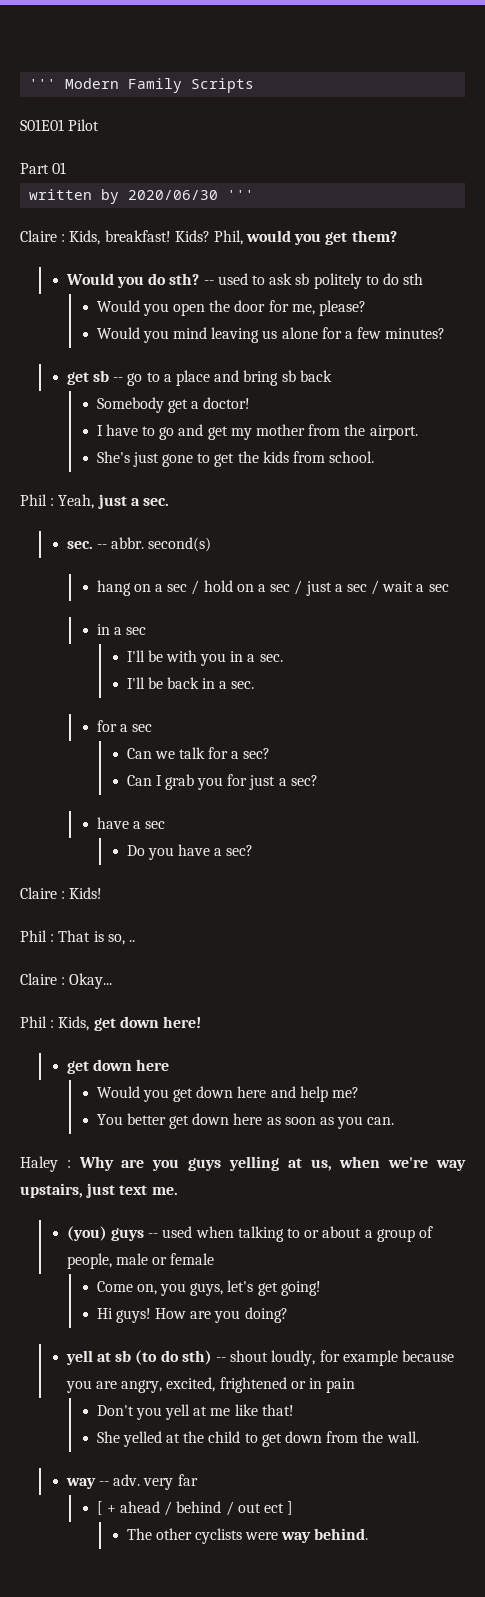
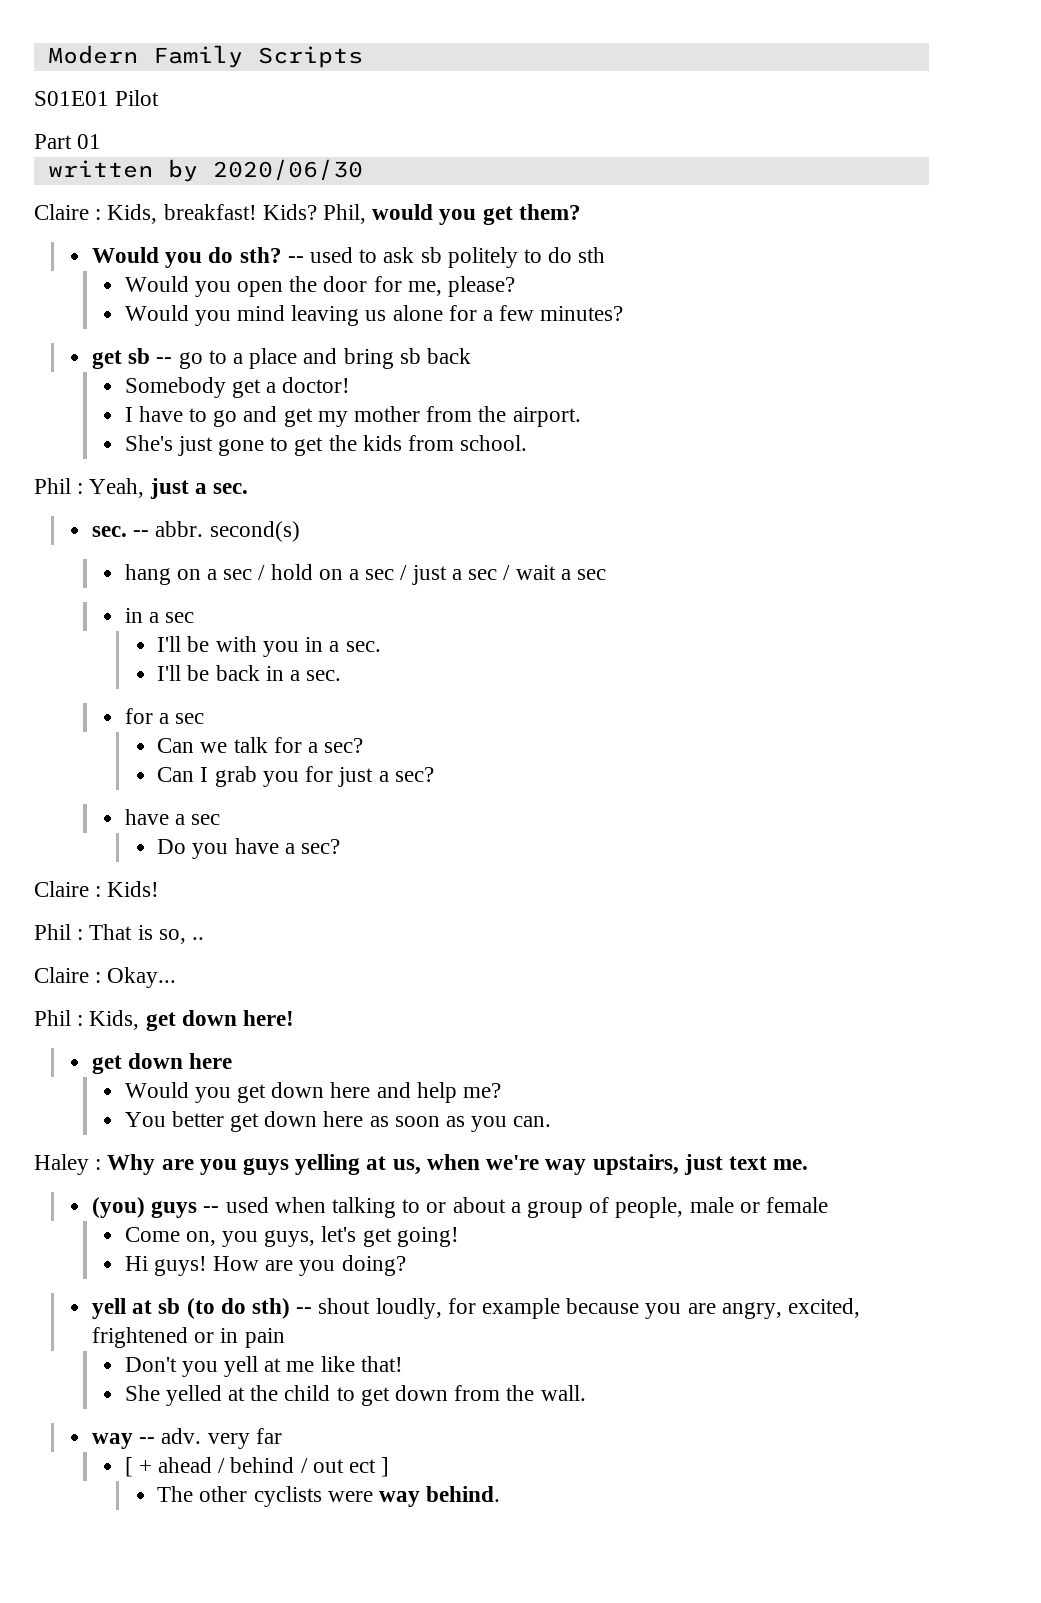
[29,79,57,89] ''' -> (47, 54) none
[227,190,255,200] ''' -> (363, 170) none

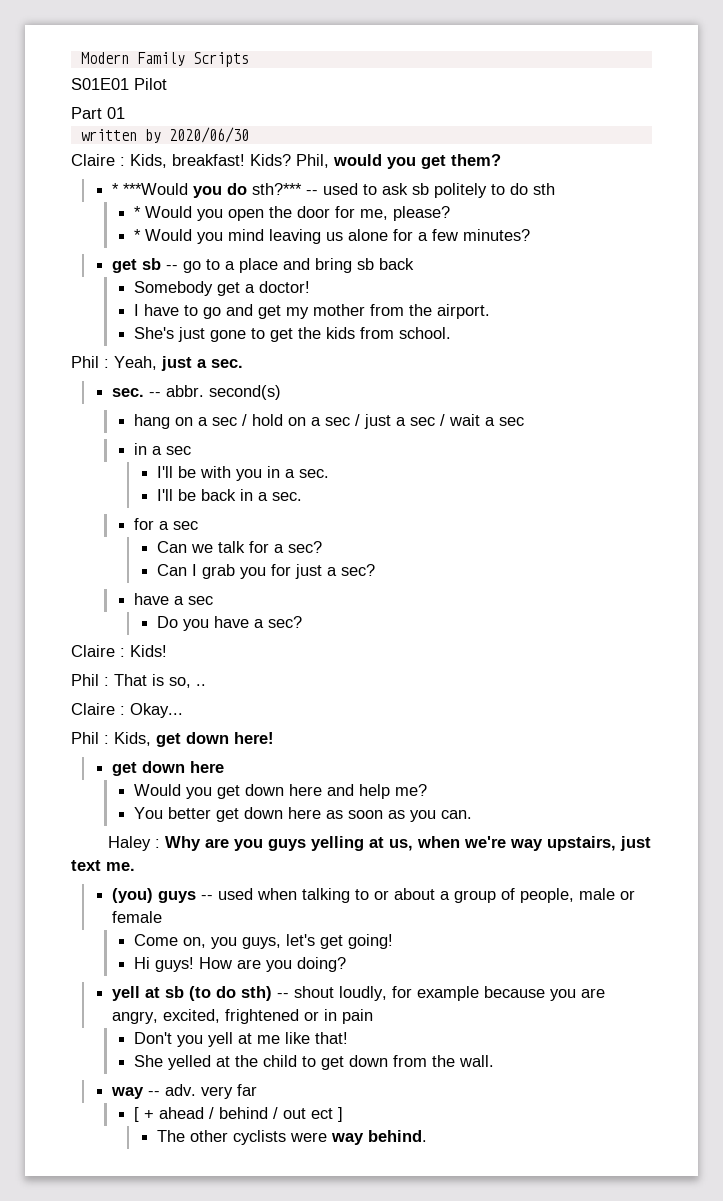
[91,247,159,263] Would -> [111,183,188,195] * ***Would
[239,247,282,263] sth? -> [251,183,302,195] sth?***
(606, 255) none -> [134,206,142,218] *
(516, 286) none -> [134,229,142,241] *

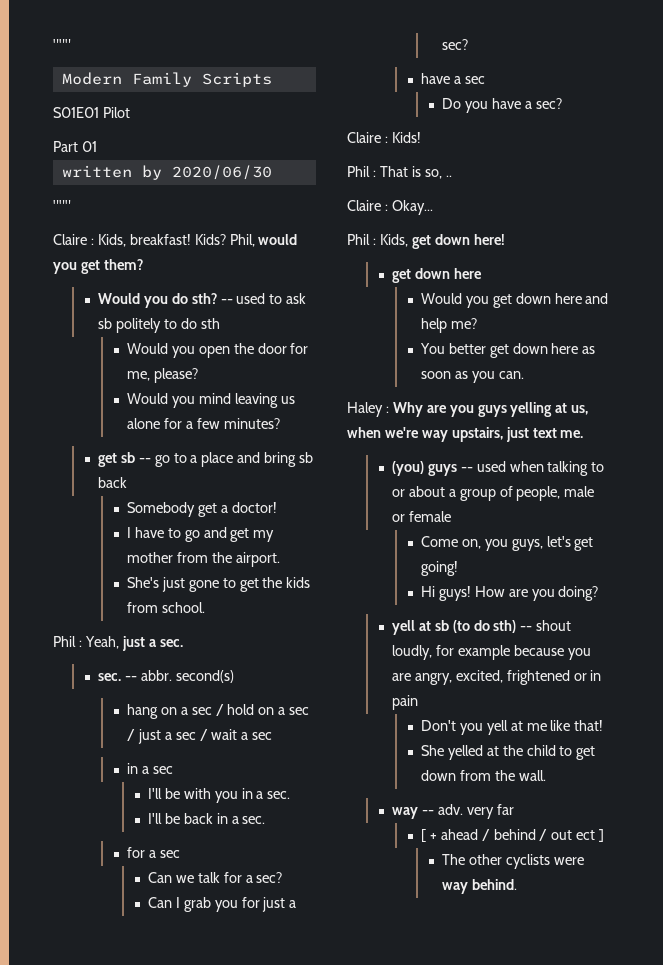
(80, 58) none -> [53,39,71,50] """ //
(249, 135) none -> [53,200,71,211] // """
[111,183,188,195] * ***Would -> [97,293,140,304] Would
[251,183,302,195] sth?*** -> [191,293,217,304] sth?
[134,206,142,218] * -> (220, 323) none
[134,229,142,241] * -> (198, 375) none

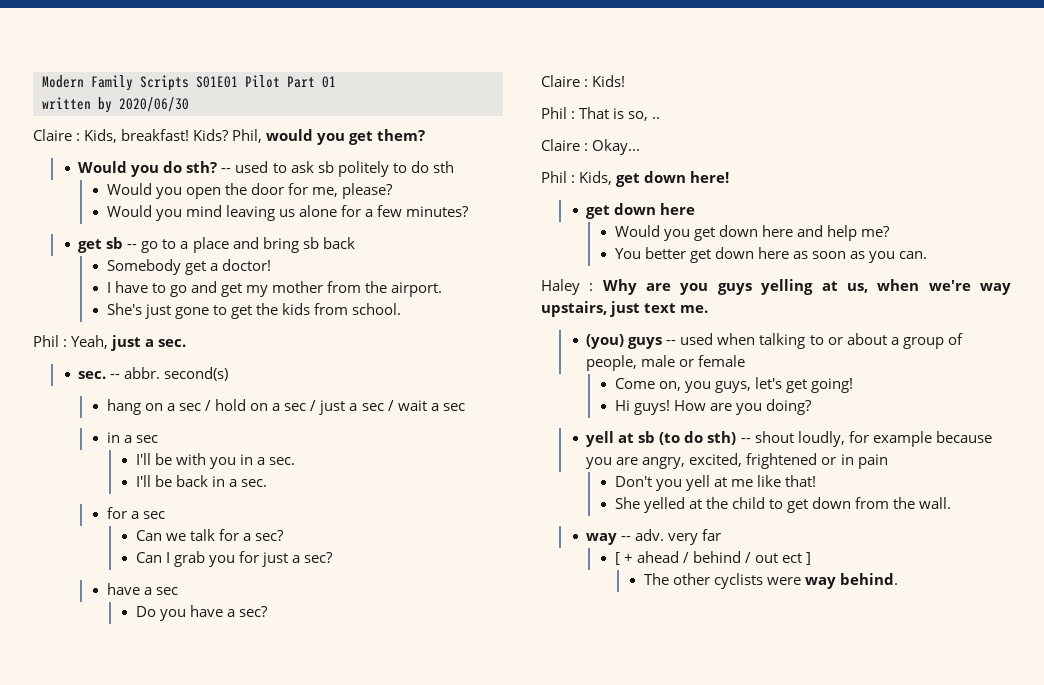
[53,39,71,50] """ // -> (42, 81) none
(272, 79) // -> (189, 83) none
(130, 112) // -> (280, 81) none
[53,200,71,211] // """ -> (189, 104) none

